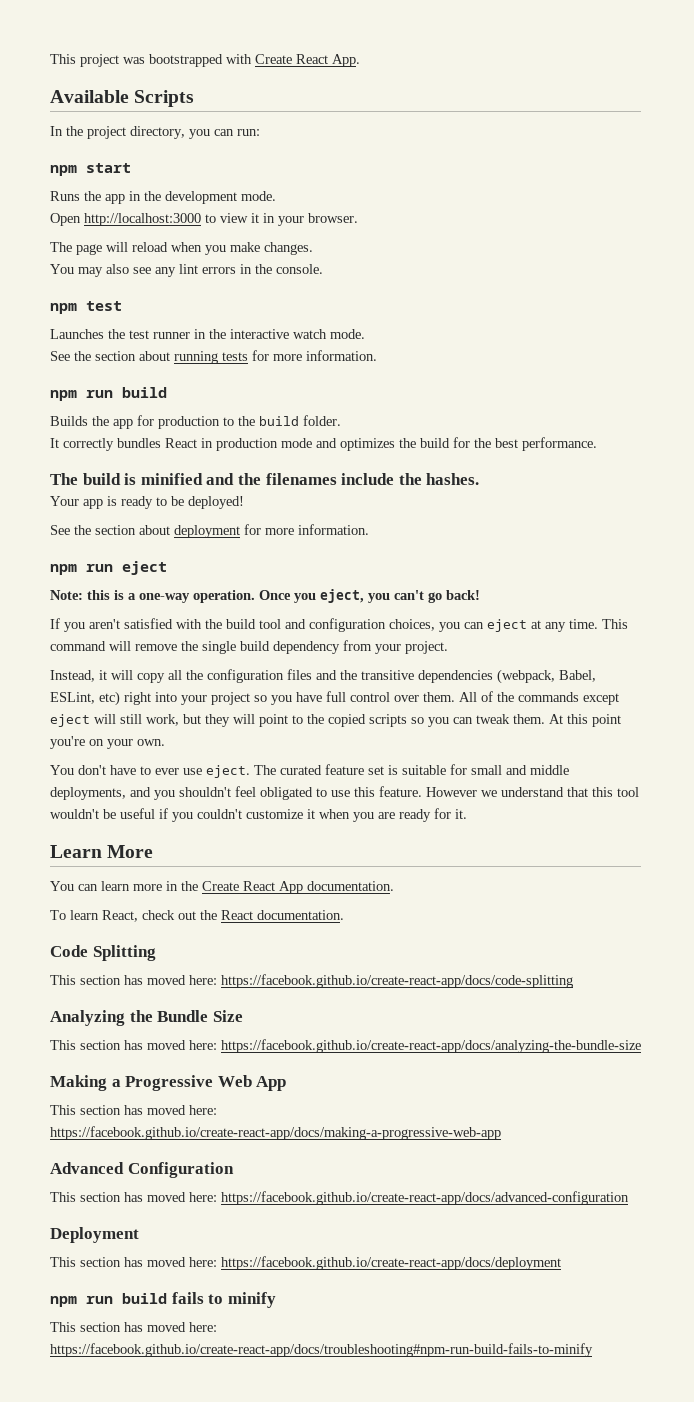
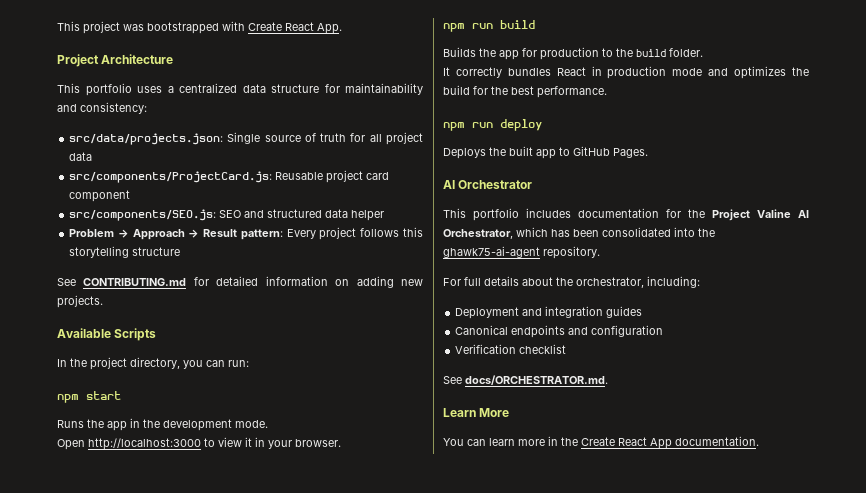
(360, 60) none -> [57,54,174,67] [57,83,423,96] [57,102,147,114] [69,132,423,145] [69,152,93,161] [69,170,390,183] [69,190,131,202] [69,209,385,221] [69,227,423,240] [69,246,181,258] [57,276,423,288] [57,295,103,308] // Project Architecture // This portfolio uses a centralized data structure for maintainability and consistency: // src/data/projects.json: Single source of truth for all project data // src/components/ProjectCard.js: Reusable project card component // src/components/SEO.js: SEO and structured data helper // Problem → Approach → Result pattern: Every project follows this storytelling structure // See CONTRIBUTING.md for detailed information on adding new projects.
[50,242,313,255] [50,264,323,277] [50,301,122,314] [50,329,365,339] [50,350,377,364] // The page will reload when you make changes. // You may also see any lint errors in the console. // npm test // Launches the test runner in the interactive watch mode. // See the section about running tests for more information. -> (341, 443) none
[50,473,480,485] [50,496,244,509] [50,524,369,538] [50,561,167,575] [50,589,480,603] [50,618,628,632] [50,640,448,654] [50,669,596,684] [50,691,619,706] [50,714,621,727] [50,736,165,749] [50,764,569,778] [50,786,639,800] [50,808,467,822] The build is minified and the filenames include the hashes. // Your app is ready to be deployed! // See the section about deployment for more information. // npm run eject // Note: this is a one-way operation. Once you eject, you can't go back! // If you aren't satisfied with the build tool and configuration choices, you can eject at any time. This command will remove the single build dependency from your project. // Instead, it will copy all the configuration files and the transitive dependencies (webpack, Babel, ESLint, etc) right into your project so you have full control over them. All of the commands except eject will still work, but they will point to the copied scripts so you can tweak them. At this point you're on your own. // You don't have to ever use eject. The curated feature set is suitable for small and middle deployments, and you shouldn't feel obligated to use this feature. However we understand that this tool wouldn't be useful if you couldn't customize it when you are ready for it. -> [443,119,542,131] [443,146,648,159] [443,180,533,189] [443,208,809,221] [443,227,715,239] [443,246,600,259] [443,276,700,288] [455,306,643,319] [455,325,664,338] [455,344,567,354] [443,375,608,385] npm run deploy // Deploys the built app to GitHub Pages. // AI Orchestrator // This portfolio includes documentation for the Project Valine AI Orchestrator, which has been consolidated into the ghawk75-ai-agent repository. // For full details about the orchestrator, including: // Deployment and integration guides // Canonical endpoints and configuration // Verification checklist // See docs/ORCHESTRATOR.md.
[50,910,344,922] [50,945,156,961] [50,974,573,988] [50,1010,243,1026] [50,1039,641,1053] [50,1075,287,1091] [50,1105,217,1115] [50,1126,501,1140] [50,1162,234,1178] [50,1191,629,1205] [50,1227,139,1243] [50,1256,561,1270] [50,1292,276,1308] [50,1322,217,1332] [50,1343,593,1357] // To learn React, check out the React documentation. // Code Splitting // This section has moved here: https://facebook.github.io/create-react-app/docs/code-splitting // Analyzing the Bundle Size // This section has moved here: https://facebook.github.io/create-react-app/docs/analyzing-the-bundle-size // Making a Progressive Web App // This section has moved here: https://facebook.github.io/create-react-app/docs/making-a-progressive-web-app // Advanced Configuration // This section has moved here: https://facebook.github.io/create-react-app/docs/advanced-configuration // Deployment // This section has moved here: https://facebook.github.io/create-react-app/docs/deployment // npm run build fails to minify // This section has moved here: https://facebook.github.io/create-react-app/docs/troubleshooting#npm-run-build-fails-to-minify -> (759, 441) none

